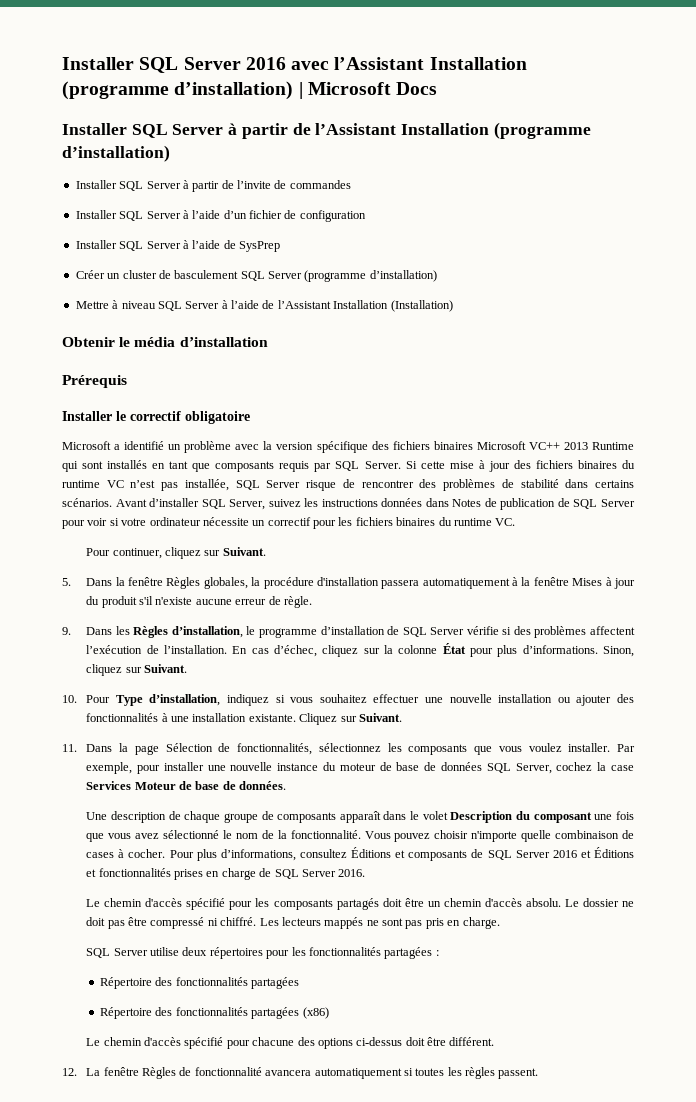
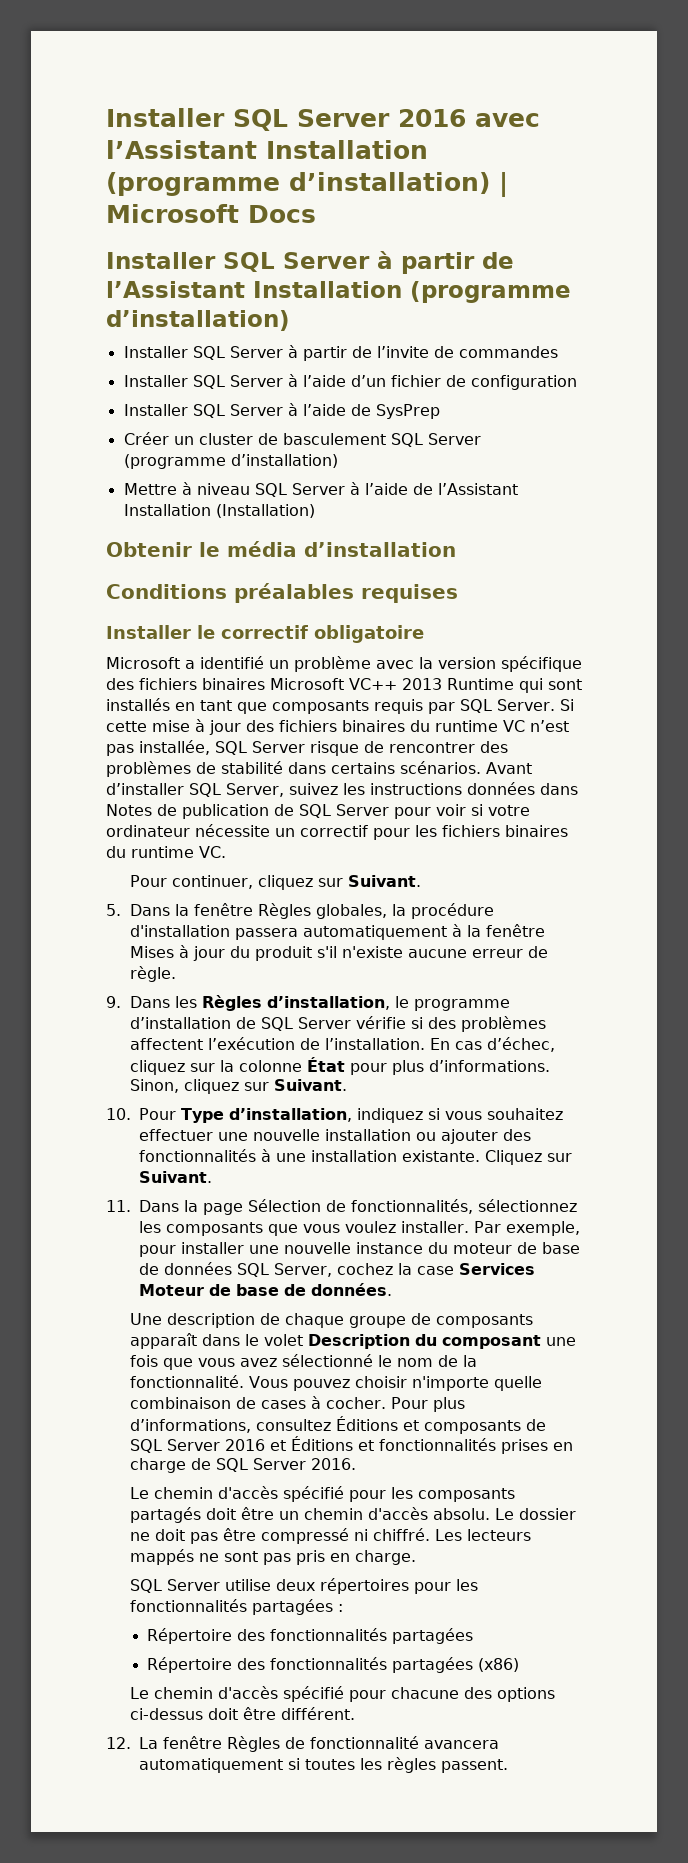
[62,375,127,388] Prérequis -> [106,583,458,603] Conditions préalables requises

